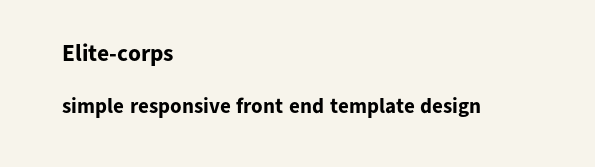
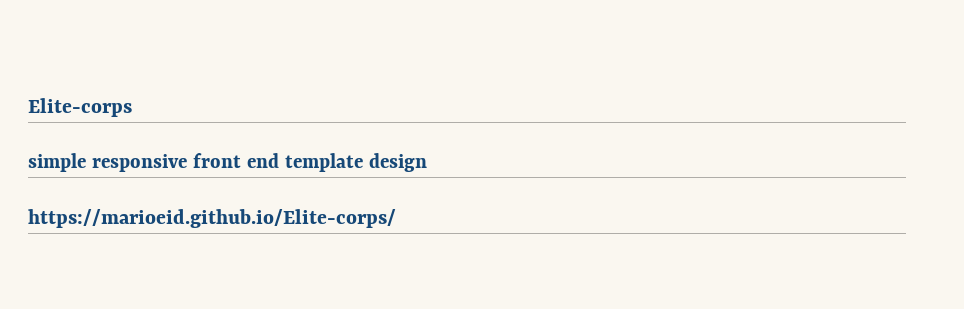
(482, 107) none -> [28,209,396,228] // https://marioeid.github.io/Elite-corps/

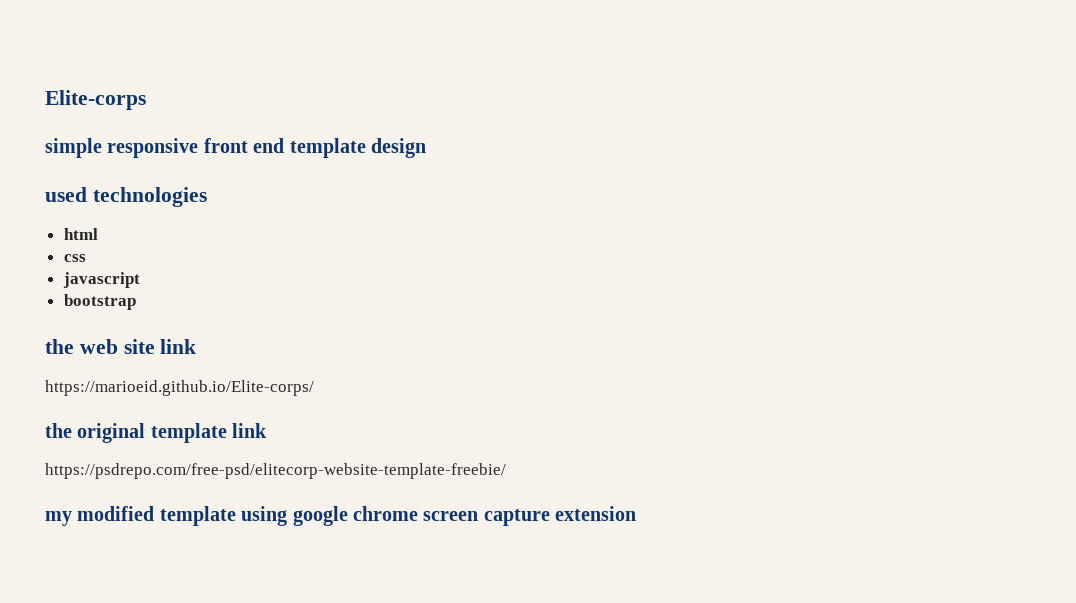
[28,209,396,228] https://marioeid.github.io/Elite-corps/ -> [45,187,207,207] [63,228,98,240] [63,254,86,262] [62,272,140,288] [63,294,136,310] [45,339,197,354] [45,380,314,396] [45,423,268,443] [45,463,506,479] [45,506,637,526] used technologies // html // css // javascript // bootstrap // the web site link // https://marioeid.github.io/Elite-corps/ // the original template link // https://psdrepo.com/free-psd/elitecorp-website-template-freebie/ // my modified template using google chrome screen capture extension

